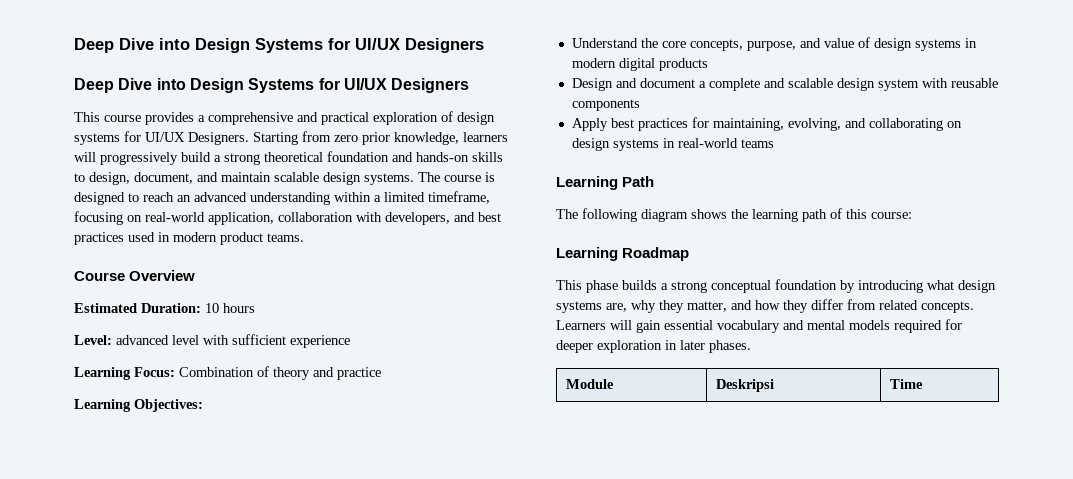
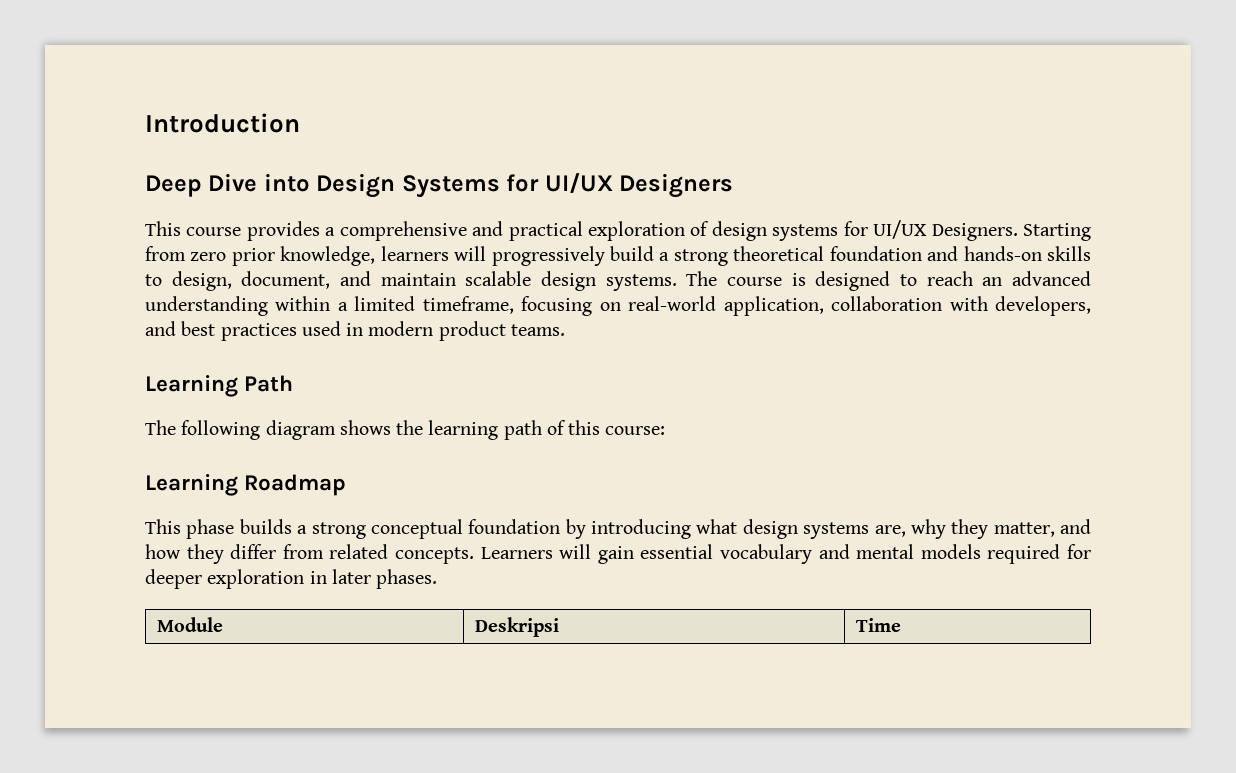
[74,38,484,53] Deep Dive into Design Systems for UI/UX Designers -> [145,113,300,133] Introduction
[74,270,196,281] [74,303,255,313] [74,334,350,348] [74,366,381,380] [74,399,203,412] [571,37,977,51] [571,58,708,71] [571,78,998,91] [571,99,640,111] [571,117,962,131] [571,138,774,151] // Course Overview // Estimated Duration: 10 hours // Level: advanced level with sufficient experience // Learning Focus: Combination of theory and practice // Learning Objectives: // Understand the core concepts, purpose, and value of design systems in modern digital products // Design and document a complete and scalable design system with reusable components // Apply best practices for maintaining, evolving, and collaborating on design systems in real-world teams -> (565, 330) none

